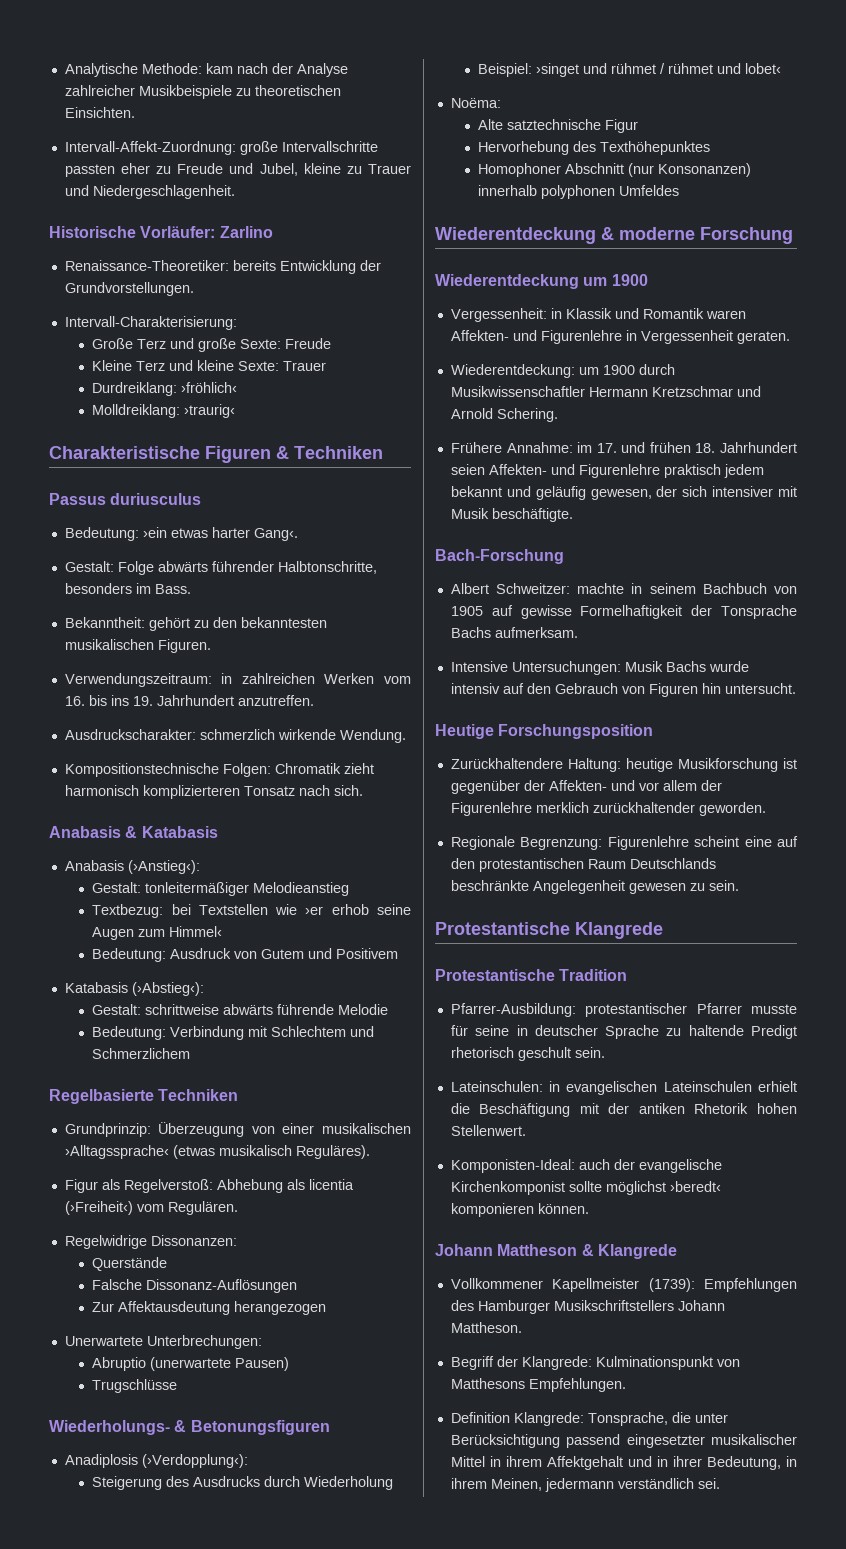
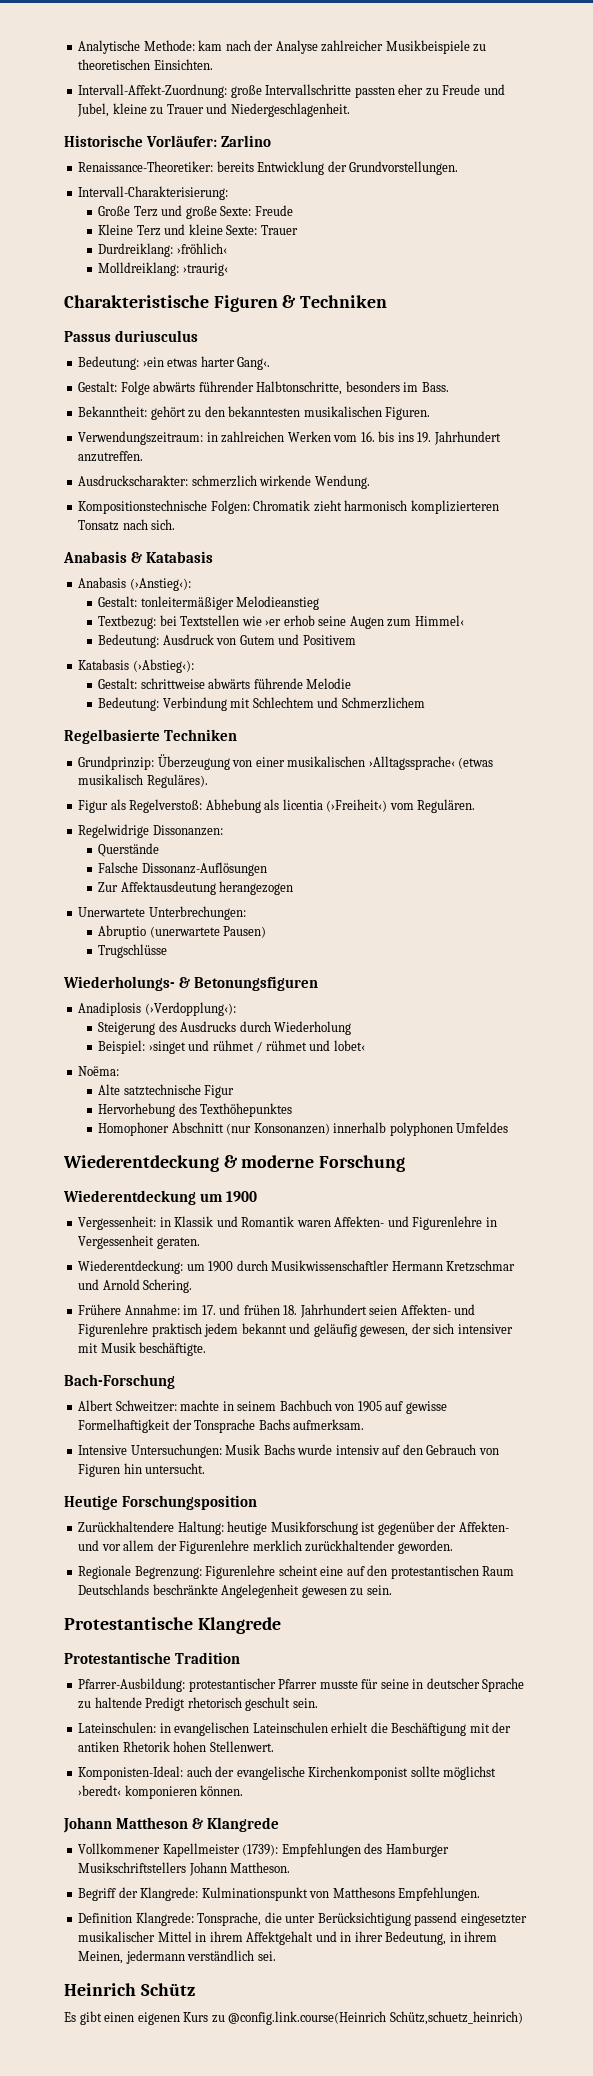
(720, 1483) none -> [64,1983,195,1996] [64,2011,523,2025] // Heinrich Schütz // Es gibt einen eigenen Kurs zu @config.link.course(Heinrich Schütz,schuetz_heinrich)

